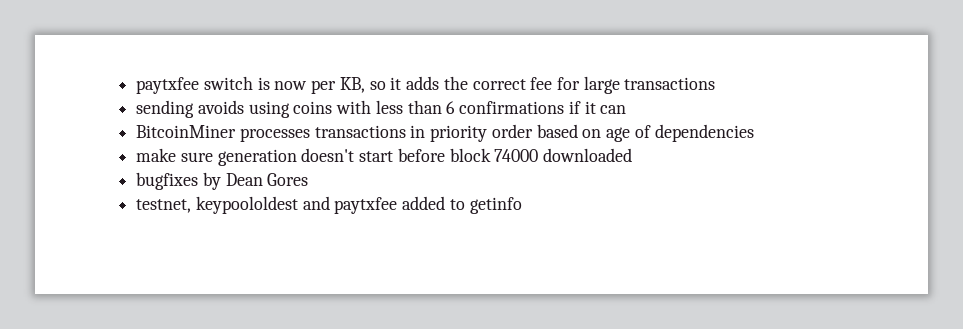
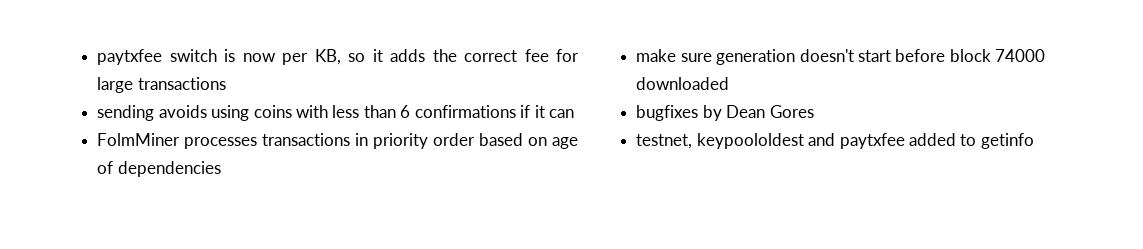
[136,125,237,138] BitcoinMiner -> [97,133,181,146] FolmMiner

